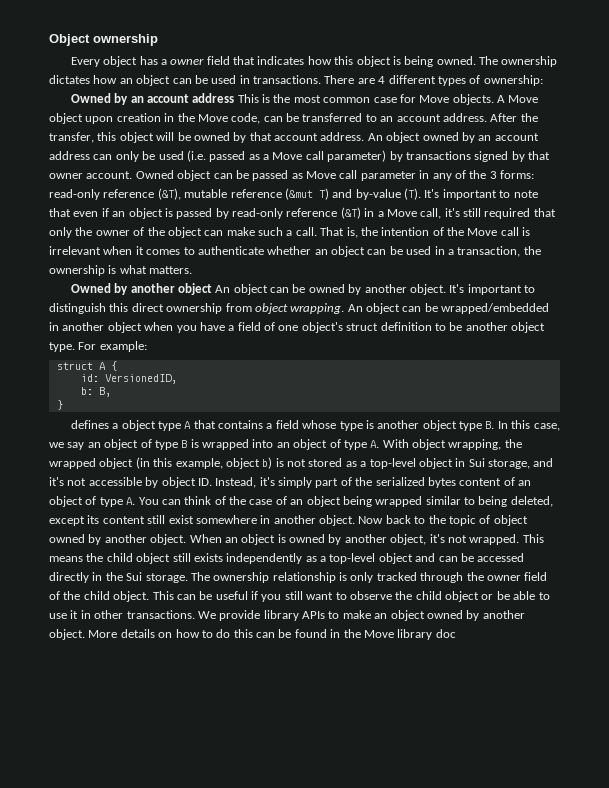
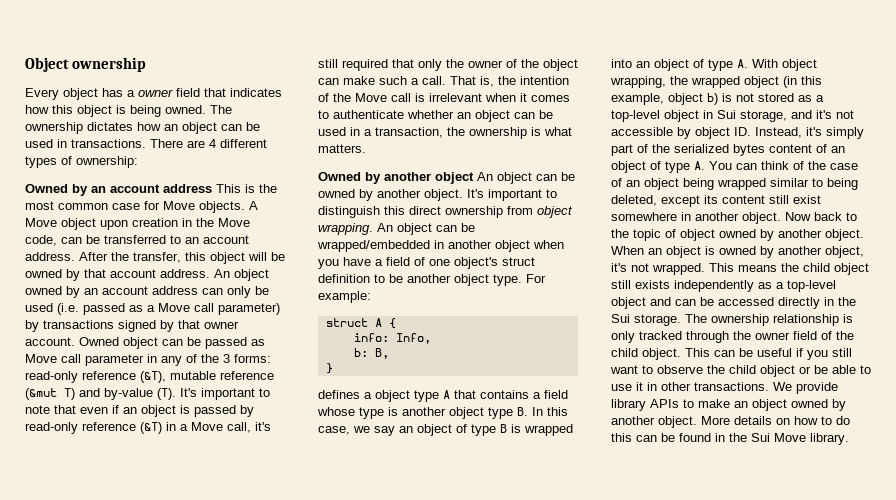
[80,374,177,384] id: VersionedID, -> [353,333,431,344] info: Info,
[363,629,456,640] Move library doc -> [751,433,849,445] Sui Move library.

